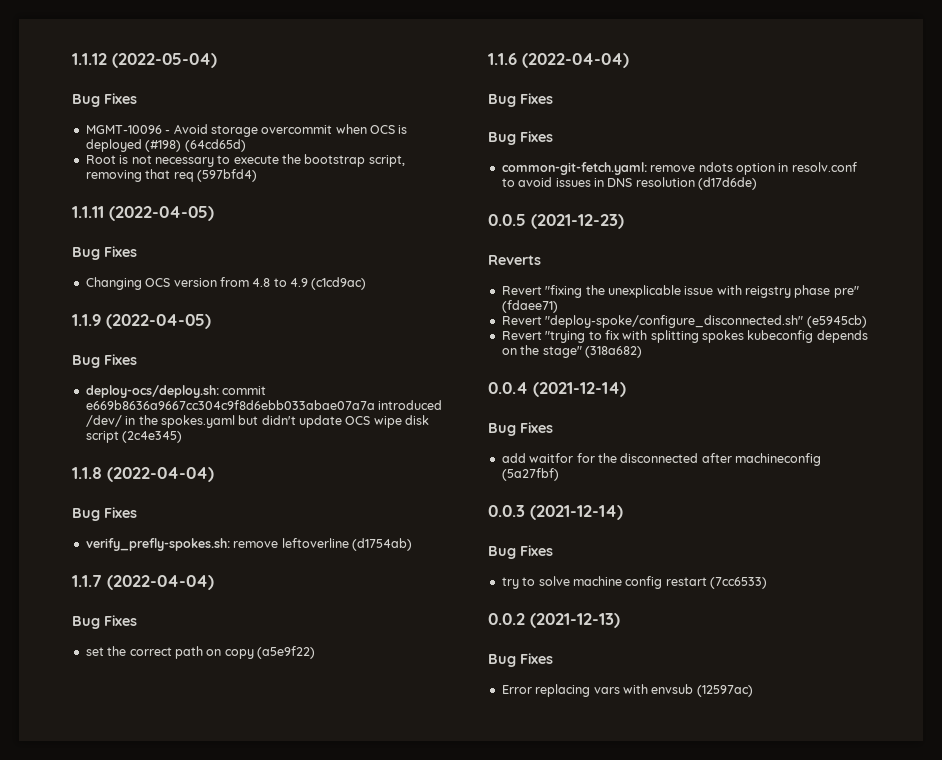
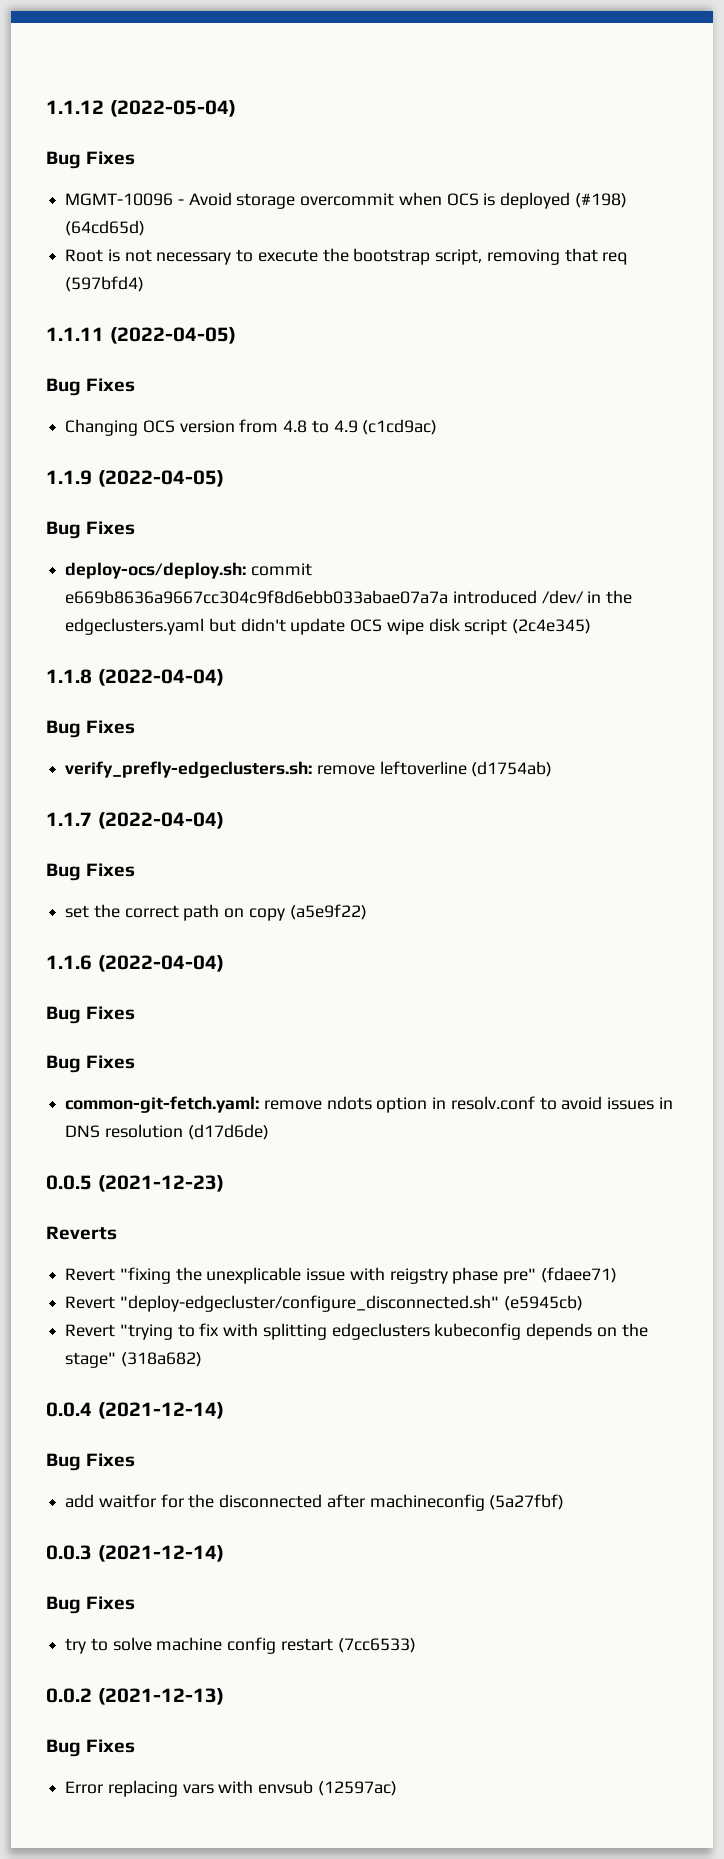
[160,415,235,428] spokes.yaml -> [65,618,205,635] edgeclusters.yaml
[85,538,230,551] verify_prefly-spokes.sh: -> [65,761,313,778] verify_prefly-edgeclusters.sh:
[545,315,804,328] "deploy-spoke/configure_disconnected.sh" -> [119,1295,499,1312] "deploy-edgecluster/configure_disconnected.sh"
[702,330,744,343] spokes -> [331,1323,430,1340] edgeclusters

